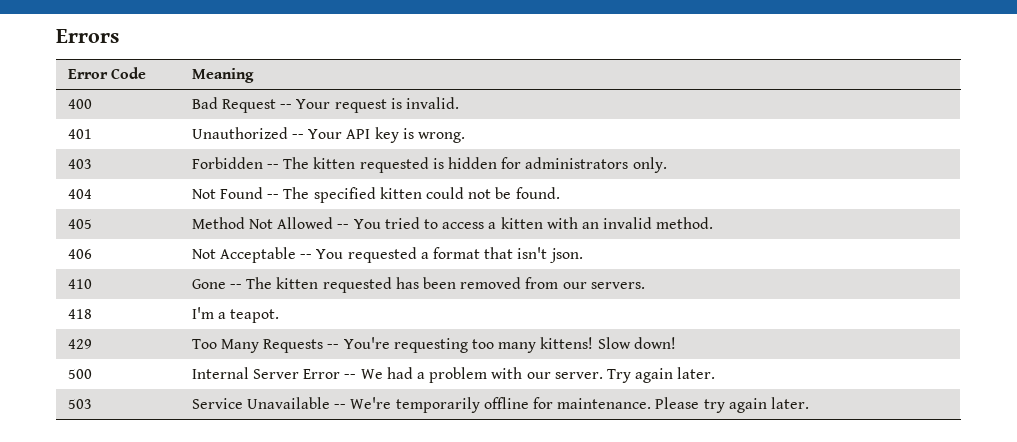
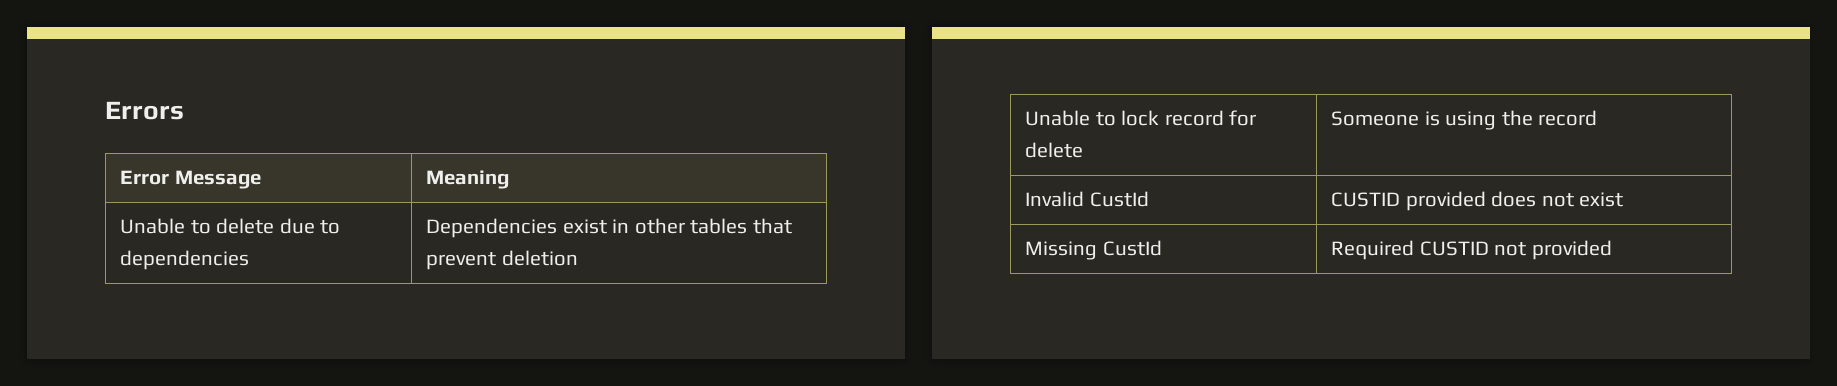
[111,67,147,79] Code -> [174,170,261,189] Message
[67,99,92,109] [191,97,460,113] [67,129,92,139] [191,127,466,143] [67,159,92,169] [191,157,667,173] [67,189,92,199] [191,187,560,203] [67,219,92,229] [191,217,714,229] [67,249,92,259] [191,247,583,263] [67,279,92,289] [191,277,645,293] [67,309,92,319] [191,307,280,323] [67,339,92,349] [191,337,676,353] [67,369,92,379] [191,367,716,383] [67,399,92,409] [191,397,809,413] 400 | Bad Request -- Your request is invalid. // 401 | Unauthorized -- Your API key is wrong. // 403 | Forbidden -- The kitten requested is hidden for administrators only. // 404 | Not Found -- The specified kitten could not be found. // 405 | Method Not Allowed -- You tried to access a kitten with an invalid method. // 406 | Not Acceptable -- You requested a format that isn't json. // 410 | Gone -- The kitten requested has been removed from our servers. // 418 | I'm a teapot. // 429 | Too Many Requests -- You're requesting too many kittens! Slow down! // 500 | Internal Server Error -- We had a problem with our server. Try again later. // 503 | Service Unavailable -- We're temporarily offline for maintenance. Please try again later. -> [120,218,341,234] [120,250,250,270] [426,218,792,238] [426,250,578,270] [1025,110,1257,126] [1025,142,1084,158] [1331,110,1598,130] [1025,191,1149,207] [1331,191,1624,211] [1025,240,1162,260] [1331,240,1612,260] Unable to delete due to dependencies | Dependencies exist in other tables that prevent deletion // Unable to lock record for delete | Someone is using the record // Invalid CustId | CUSTID provided does not exist // Missing CustId | Required CUSTID not provided

